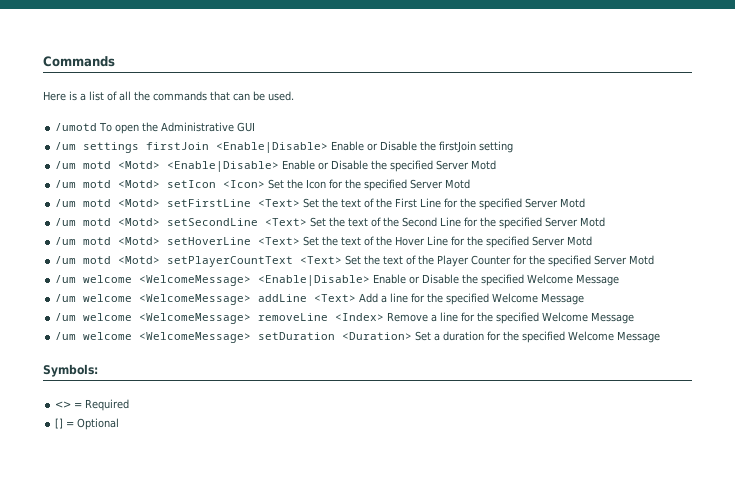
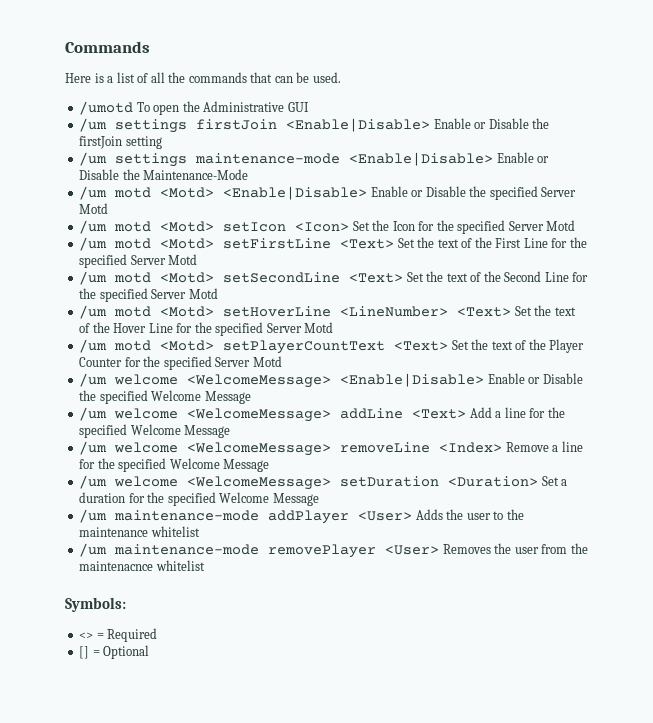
(514, 147) none -> [79,152,550,167] [79,169,249,180] // /um settings maintenance-mode <Enable|Disable> Enable or Disable the Maintenance-Mode
(252, 241) none -> [340,306,449,317] <LineNumber>
(661, 337) none -> [79,509,524,524] [79,526,200,537] [79,543,588,558] [79,560,205,571] // /um maintenance-mode addPlayer <User> Adds the user to the maintenance whitelist // /um maintenance-mode removePlayer <User> Removes the user from the maintenacnce whitelist

